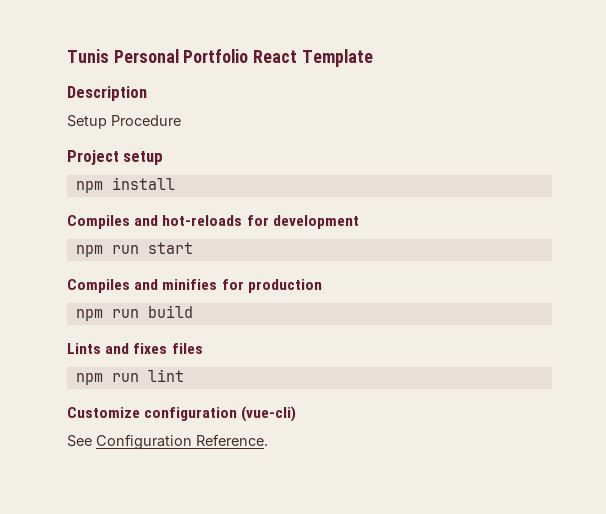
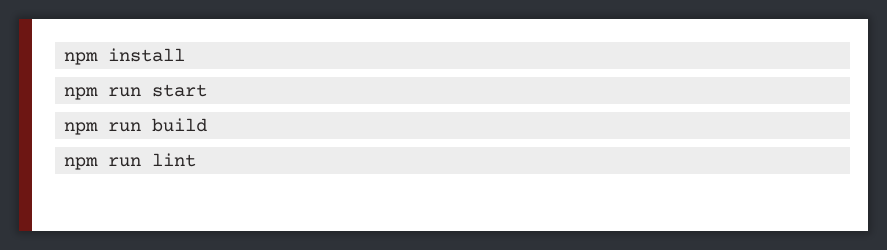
[67,49,373,67] [67,86,147,101] [67,115,181,129] [67,150,164,165] [75,177,175,193] [67,215,359,229] [75,242,193,257] [67,279,322,293] Tunis Personal Portfolio React Template // Description // Setup Procedure // Project setup // npm install // Compiles and hot-reloads for development // npm run start // Compiles and minifies for production -> [64,48,185,65] [64,84,207,100] npm install // npm run start
[67,343,203,354] // Lints and fixes files -> (207, 125) none
[67,406,297,422] [67,434,268,450] // Customize configuration (vue-cli) // See Configuration Reference. -> (196, 160) none

